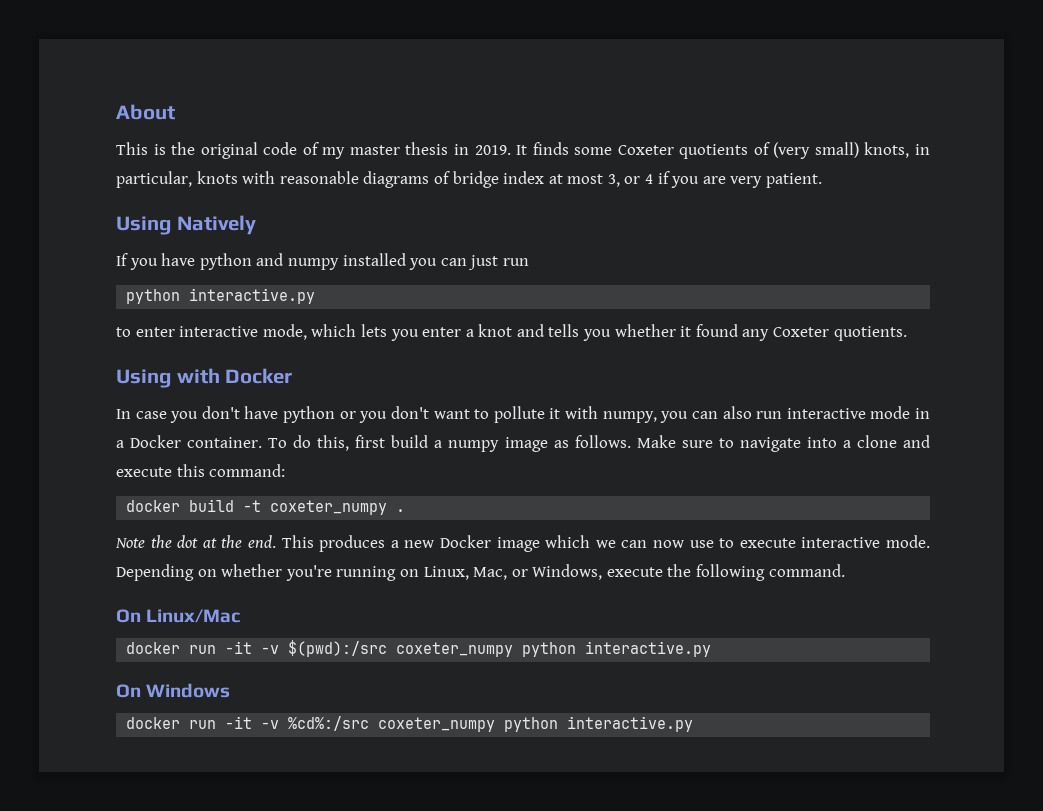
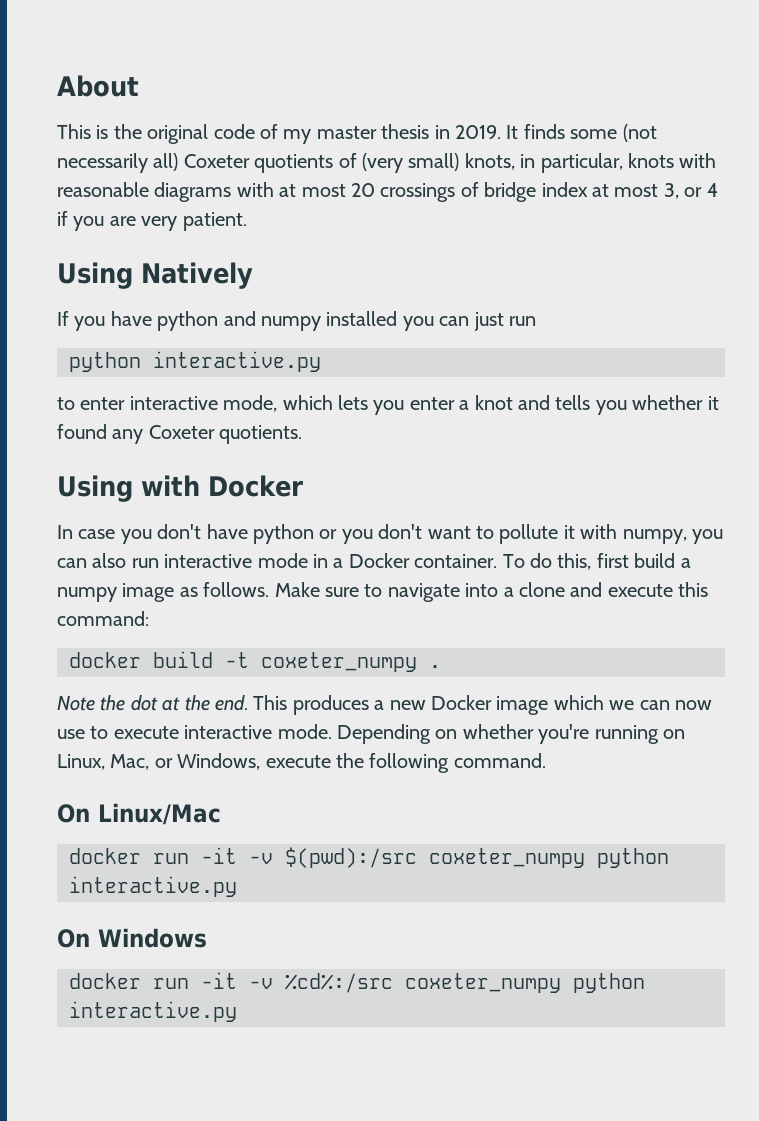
(613, 151) none -> [622,124,657,142] [57,153,179,173] (not necessarily all)
(430, 179) none -> [236,182,456,202] with at most 20 crossings

